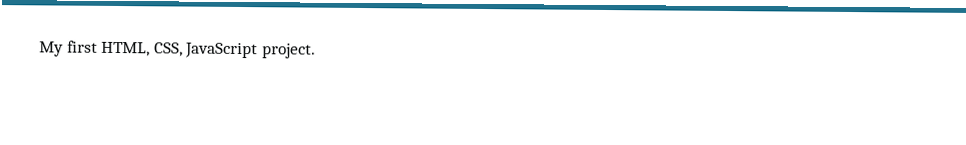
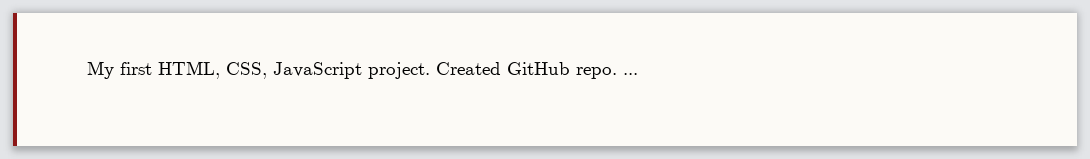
(316, 51) none -> [436,62,638,79] Created GitHub repo. ...

